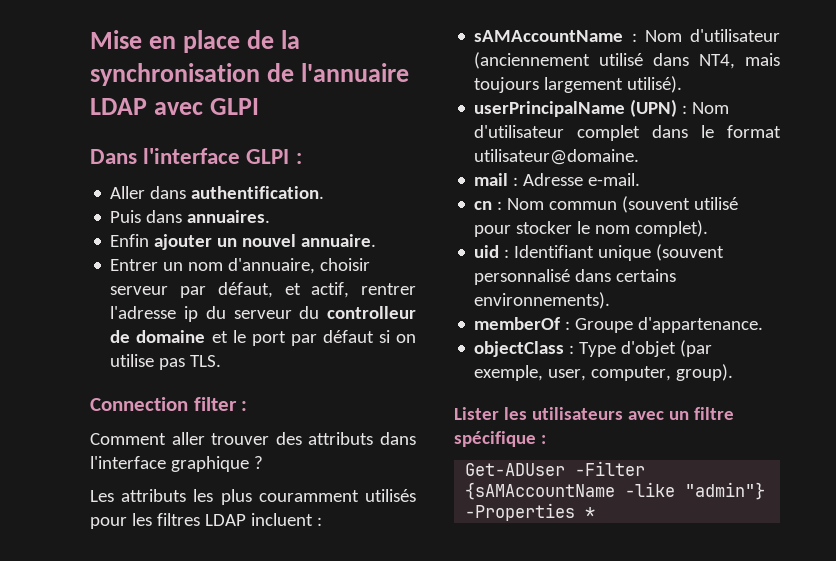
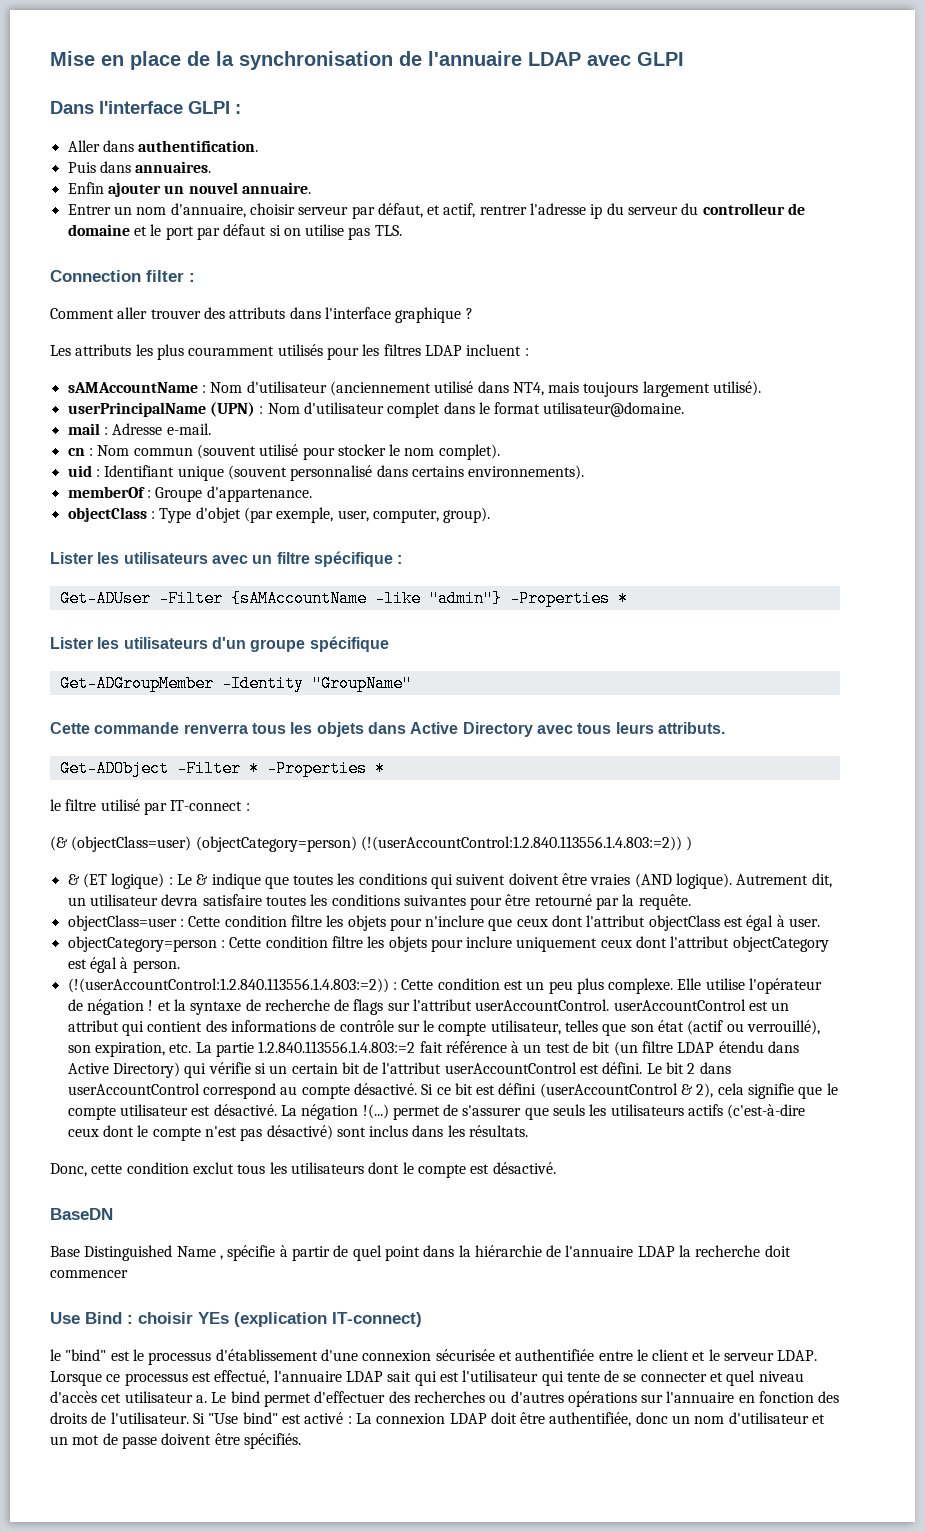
(596, 512) none -> [50,636,389,652] [59,675,412,692] [50,722,725,737] [59,760,385,777] [50,799,250,815] [50,836,693,852] [67,873,832,889] [67,894,691,910] [67,915,821,931] [67,936,829,952] [67,957,180,973] [67,978,823,994] [67,999,790,1015] [67,1020,821,1036] [67,1041,800,1057] [67,1062,731,1078] [67,1083,838,1099] [67,1104,806,1120] [67,1125,529,1141] [50,1162,556,1178] [50,1208,113,1220] [50,1245,791,1261] [50,1270,128,1278] [50,1312,422,1327] [50,1349,818,1365] [50,1370,804,1386] [50,1391,840,1407] [50,1412,826,1427] [50,1433,301,1449] // Lister les utilisateurs d'un groupe spécifique // Get-ADGroupMember -Identity "GroupName" // Cette commande renverra tous les objets dans Active Directory avec tous leurs attributs. // Get-ADObject -Filter * -Properties * // le filtre utilisé par IT-connect : // (& (objectClass=user) (objectCategory=person) (!(userAccountControl:1.2.840.113556.1.4.803:=2)) ) // & (ET logique) : Le & indique que toutes les conditions qui suivent doivent être vraies (AND logique). Autrement dit, un utilisateur devra satisfaire toutes les conditions suivantes pour être retourné par la requête. // objectClass=user : Cette condition filtre les objets pour n'inclure que ceux dont l'attribut objectClass est égal à user. // objectCategory=person : Cette condition filtre les objets pour inclure uniquement ceux dont l'attribut objectCategory est égal à person. // (!(userAccountControl:1.2.840.113556.1.4.803:=2)) : Cette condition est un peu plus complexe. Elle utilise l'opérateur de négation ! et la syntaxe de recherche de flags sur l'attribut userAccountControl. userAccountControl est un attribut qui contient des informations de contrôle sur le compte utilisateur, telles que son état (actif ou verrouillé), son expiration, etc. La partie 1.2.840.113556.1.4.803:=2 fait référence à un test de bit (un filtre LDAP étendu dans Active Directory) qui vérifie si un certain bit de l'attribut userAccountControl est défini. Le bit 2 dans userAccountControl correspond au compte désactivé. Si ce bit est défini (userAccountControl & 2), cela signifie que le compte utilisateur est désactivé. La négation !(...) permet de s'assurer que seuls les utilisateurs actifs (c'est-à-dire ceux dont le compte n'est pas désactivé) sont inclus dans les résultats. // Donc, cette condition exclut tous les utilisateurs dont le compte est désactivé. // BaseDN // Base Distinguished Name , spécifie à partir de quel point dans la hiérarchie de l'annuaire LDAP la recherche doit commencer // Use Bind : choisir YEs (explication IT-connect) // le "bind" est le processus d'établissement d'une connexion sécurisée et authentifiée entre le client et le serveur LDAP. Lorsque ce processus est effectué, l'annuaire LDAP sait qui est l'utilisateur qui tente de se connecter et quel niveau d'accès cet utilisateur a. Le bind permet d'effectuer des recherches ou d'autres opérations sur l'annuaire en fonction des droits de l'utilisateur. Si "Use bind" est activé : La connexion LDAP doit être authentifiée, donc un nom d'utilisateur et un mot de passe doivent être spécifiés.

